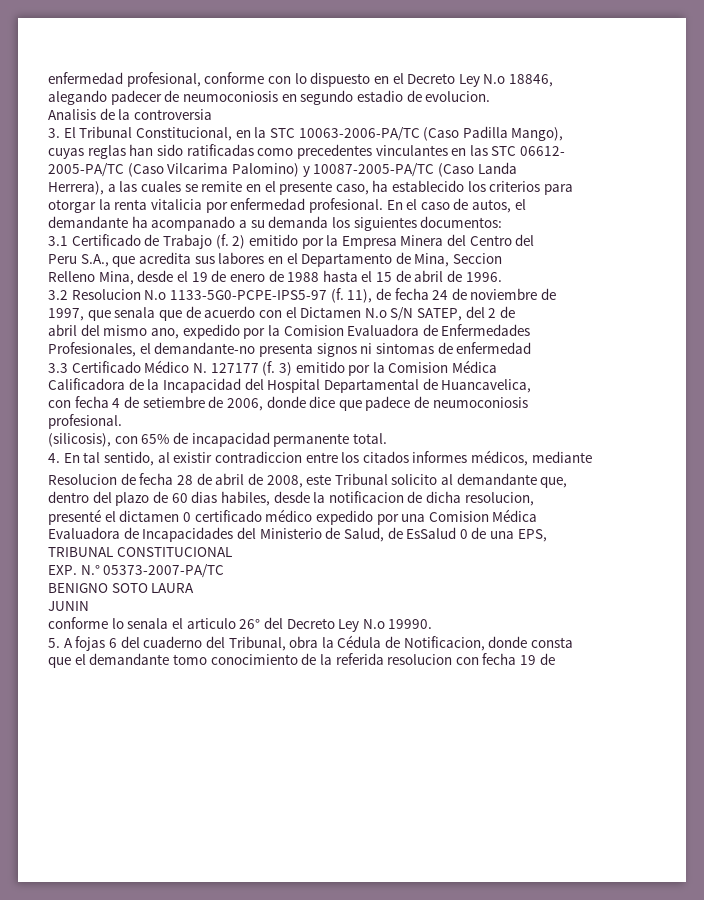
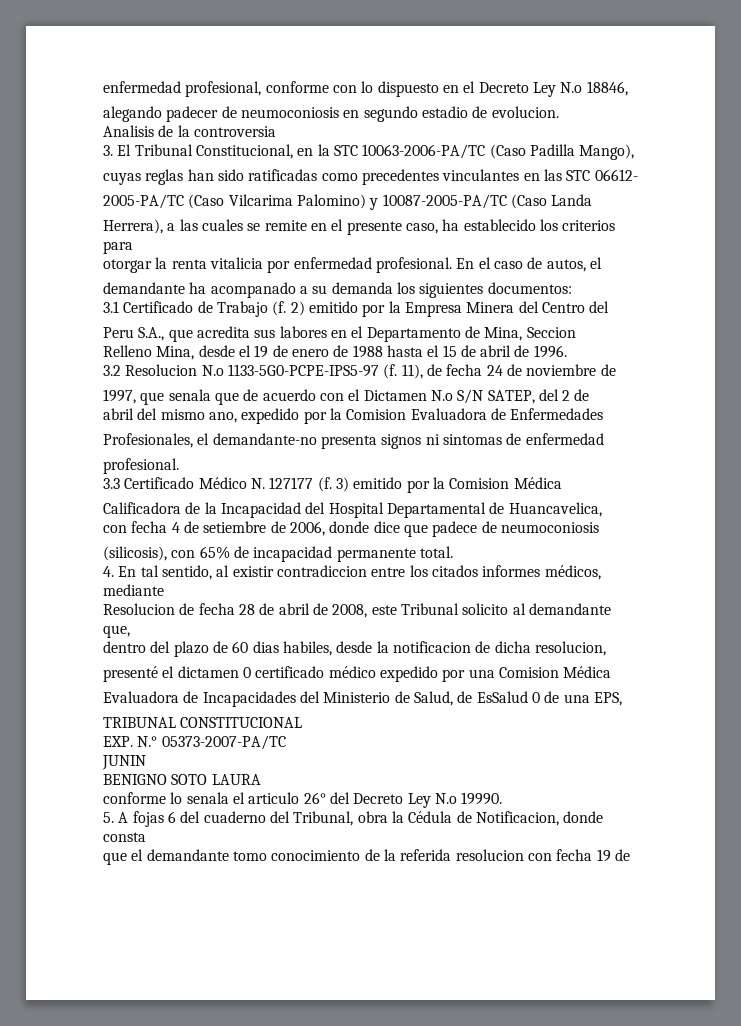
(532, 348) none -> [103,458,179,474] // profesional.
[48,414,122,429] // profesional. -> (599, 527) none
(225, 571) none -> [102,755,146,770] // JUNIN
[48,601,89,611] // JUNIN -> (261, 779) none

